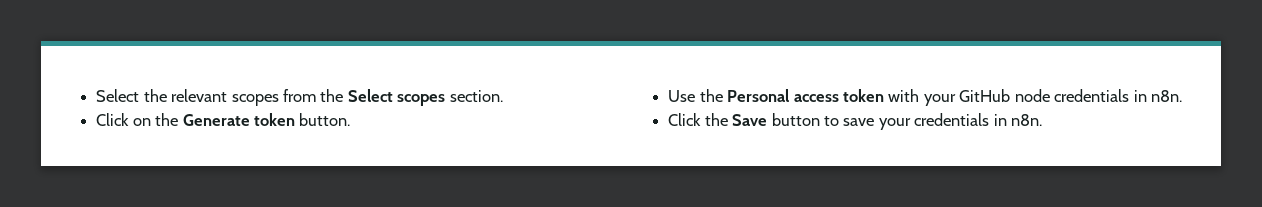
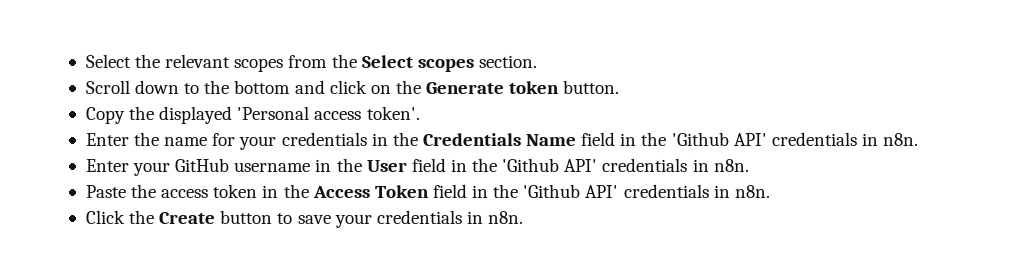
[96,113,130,126] Click -> [85,80,367,94] Scroll down to the bottom and click
[668,89,1050,106] Use the Personal access token with your GitHub node -> [85,106,420,124] [85,132,919,150] [85,158,749,176] [85,184,619,198] Copy the displayed 'Personal access token'. // Enter the name for your credentials in the Credentials Name field in the 'Github API' credentials in n8n. // Enter your GitHub username in the User field in the 'Github API' credentials in n8n. // Paste the access token in the Access Token field in the 'Github API'
[732,114,768,126] Save -> [159,212,216,224] Create

